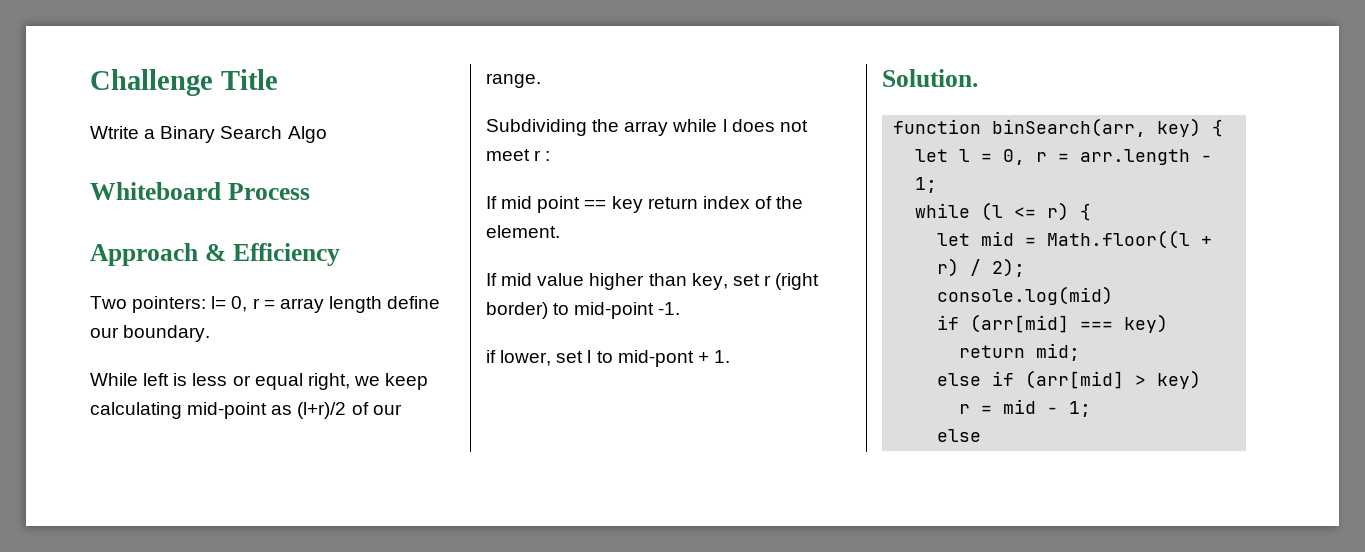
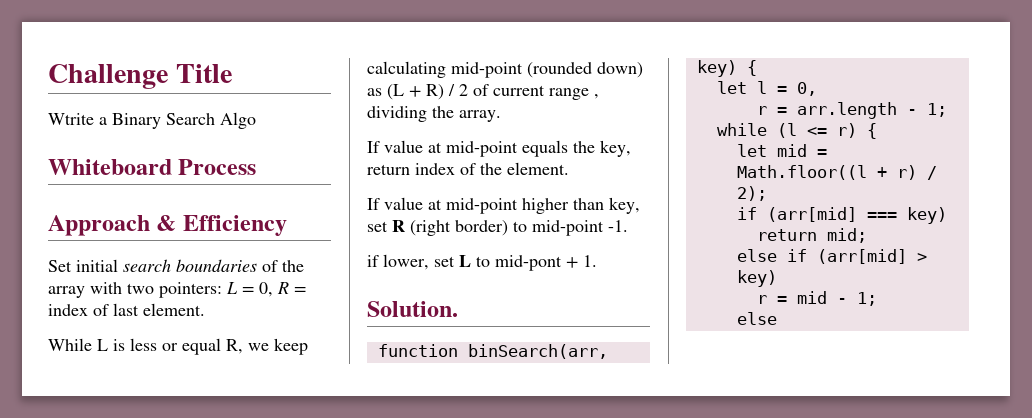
[90,296,441,313] [90,325,211,342] Two pointers: l= 0, r = array length define our boundary. -> [48,259,304,272] [48,282,306,298] [48,303,205,316] Set initial search boundaries of the array with two pointers: L = 0, R = index of last element.
[143,373,170,386] left -> [97,339,108,351] L
[307,373,350,390] right, -> [226,339,243,354] R,
[271,402,402,419] [486,73,541,88] [486,119,808,136] [486,149,551,161] [486,196,643,213] as (l+r)/2 of our range. // Subdividing the array while l does not meet r : // If mid point == key -> [527,62,643,78] [367,84,599,100] [367,106,501,122] [367,140,631,157] (rounded down) as (L + R) / 2 of current range , dividing the array. // If value at mid-point equals the key,
[501,273,585,286] mid value -> [384,197,518,214] value at mid-point
[763,275,771,286] r -> [392,220,405,232] R
[587,350,592,363] l -> [459,255,471,267] L
(1026, 157) none -> (817, 89) //
[937,286,1114,305] // console.log(mid) -> (767, 193) none

